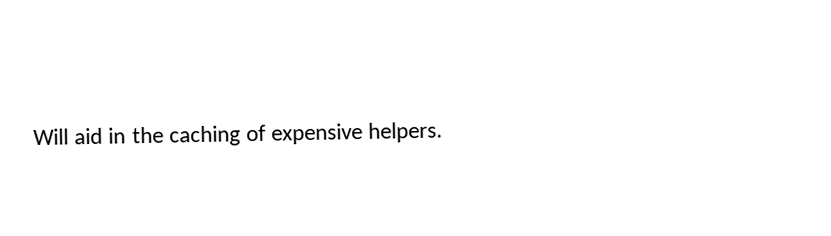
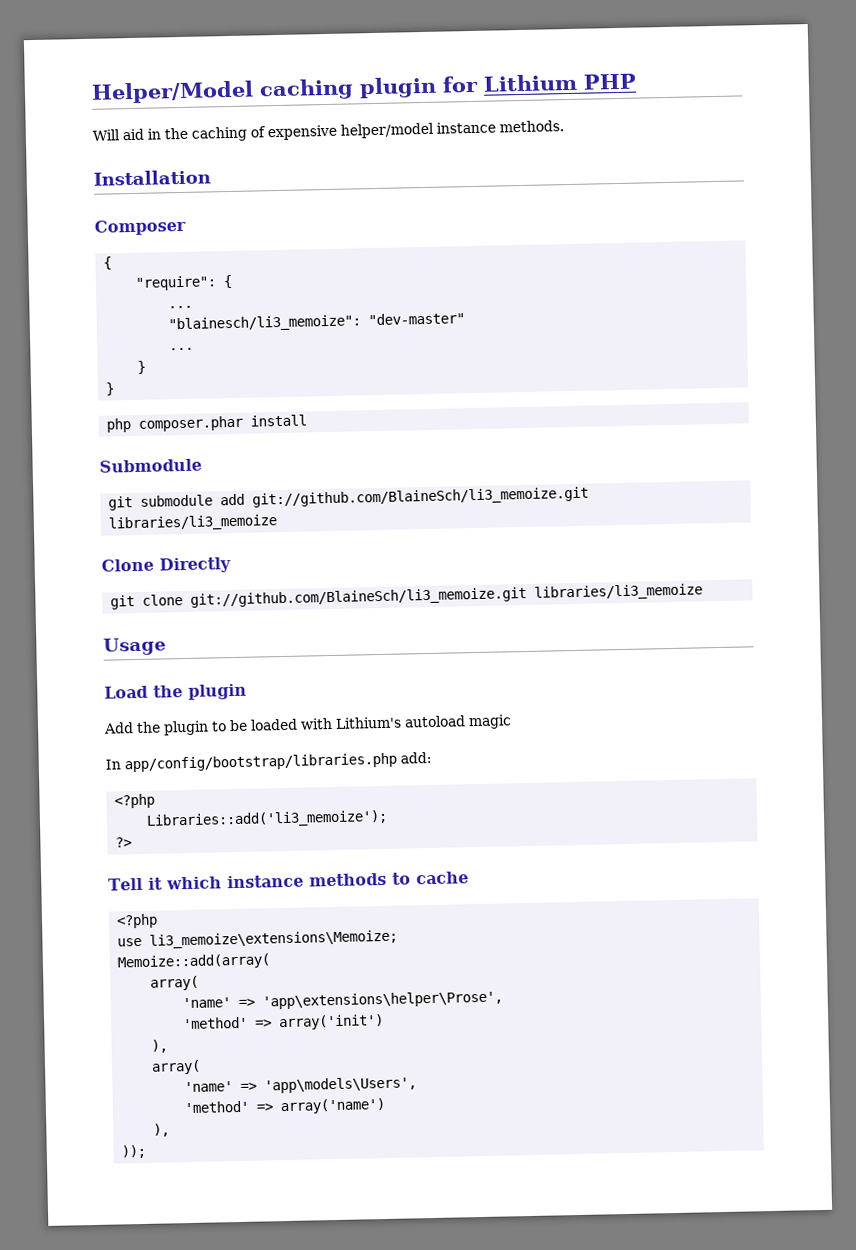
(33, 137) none -> [91,73,636,104] Helper/Model caching plugin for Lithium PHP //
[368,121,444,143] helpers. -> [340,120,564,139] [93,169,211,186] [94,218,186,236] [103,256,113,270] [135,274,234,291] [168,305,194,309] [168,312,466,333] [169,347,195,351] [137,360,147,374] [105,382,116,396] [106,414,308,433] [99,458,202,473] [108,486,590,511] [108,514,278,532] [101,557,231,574] [110,583,704,610] [103,637,166,656] [104,683,247,700] [103,714,512,736] [105,751,432,773] [114,793,156,809] [146,809,389,829] [115,837,133,848] [108,871,469,891] [116,913,159,929] [117,929,399,949] [117,953,272,971] [150,975,200,991] [182,990,504,1010] [183,1013,385,1031] [151,1039,169,1053] [151,1059,202,1075] [184,1076,418,1094] [184,1097,387,1115] [153,1123,171,1137] [121,1144,147,1159] helper/model instance methods. // Installation // Composer // { // "require": { // ... // "blainesch/li3_memoize": "dev-master" // ... // } // } // php composer.phar install // Submodule // git submodule add git://github.com/BlaineSch/li3_memoize.git libraries/li3_memoize // Clone Directly // git clone git://github.com/BlaineSch/li3_memoize.git libraries/li3_memoize // Usage // Load the plugin // Add the plugin to be loaded with Lithium's autoload magic // In app/config/bootstrap/libraries.php add: // <?php // Libraries::add('li3_memoize'); // ?> // Tell it which instance methods to cache // <?php // use li3_memoize\extensions\Memoize; // Memoize::add(array( // array( // 'name' => 'app\extensions\helper\Prose', // 'method' => array('init') // ), // array( // 'name' => 'app\models\Users', // 'method' => array('name') // ), // ));

